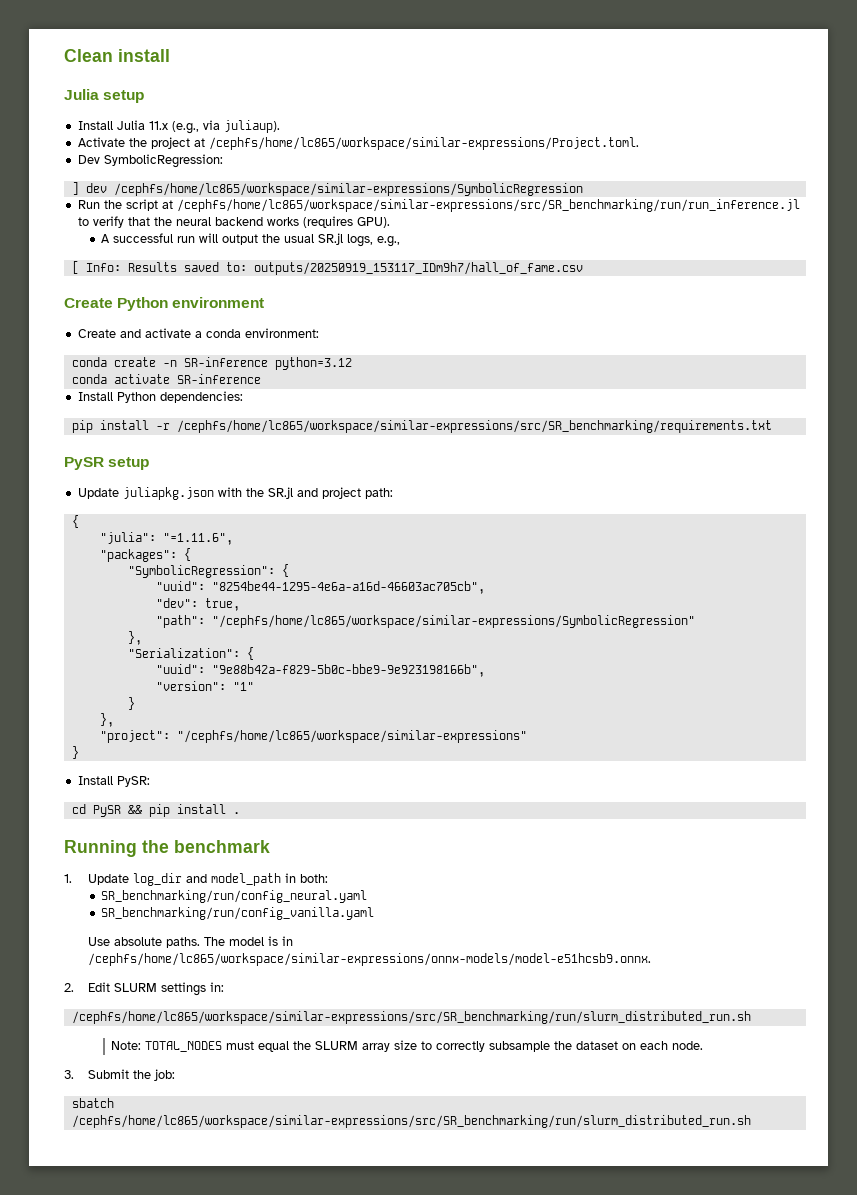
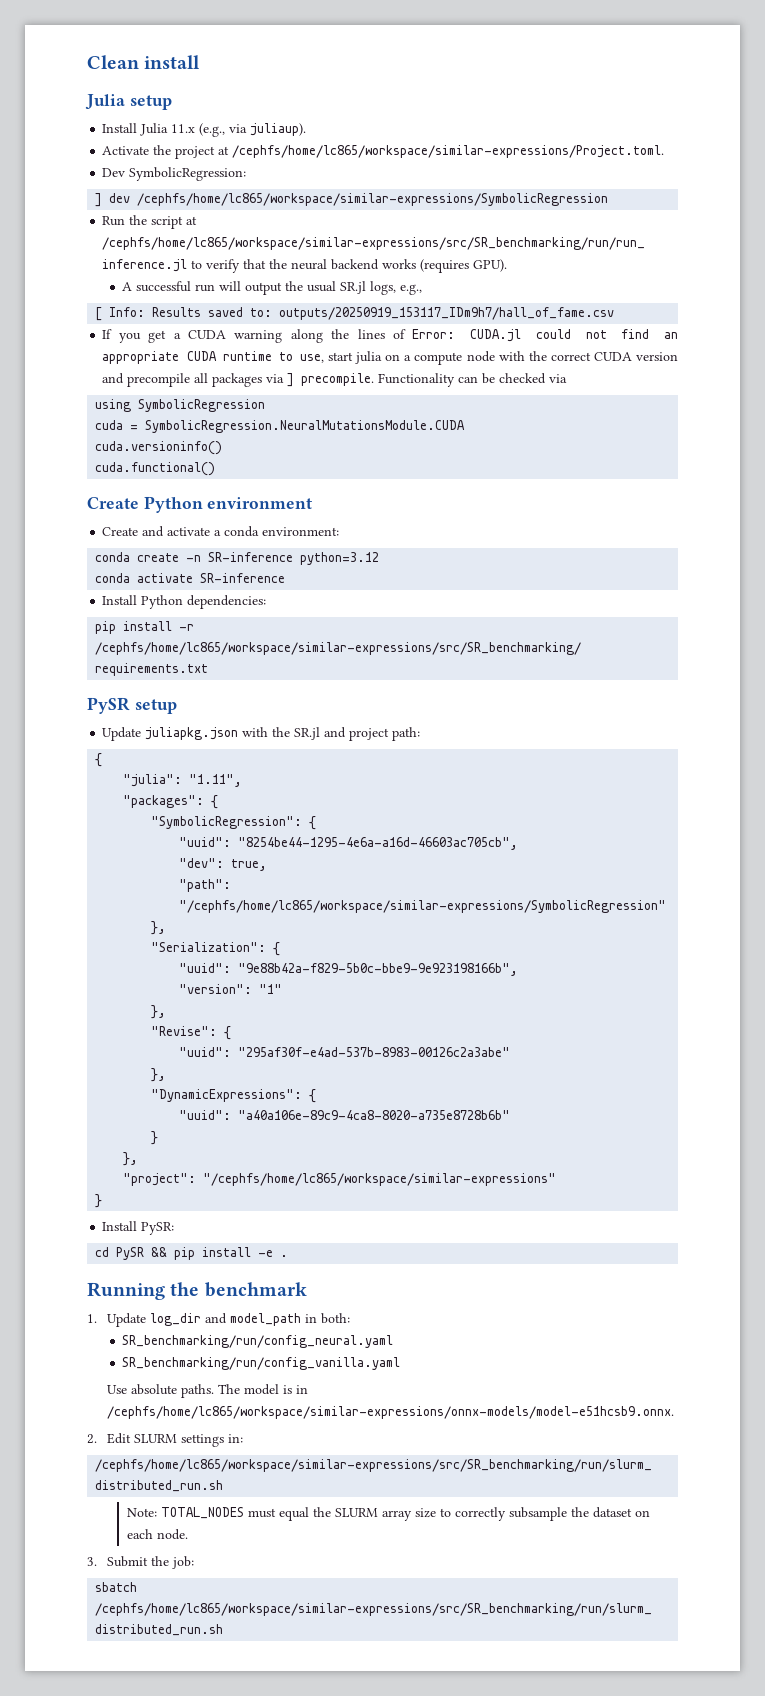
(583, 268) none -> [102,329,678,343] [102,351,679,365] [102,373,568,387] [95,399,266,412] [95,420,466,433] [95,441,223,455] [95,462,216,476] // If you get a CUDA warning along the lines of Error: CUDA.jl could not find an appropriate CUDA runtime to use, start julia on a compute node with the correct CUDA version and precompile all packages via ] precompile. Functionality can be checked via // using SymbolicRegression // cuda = SymbolicRegression.NeuralMutationsModule.CUDA // cuda.versioninfo() // cuda.functional()
[162,533,233,545] "=1.11.6", -> [189,774,243,787] "1.11",
(254, 686) none -> [151,1005,167,1019] [151,1026,232,1040] [179,1047,511,1057] [151,1068,167,1082] [151,1089,317,1103] [179,1110,511,1120] // }, // "Revise": { // "uuid": "295af30f-e4ad-537b-8983-00126c2a3abe" // }, // "DynamicExpressions": { // "uuid": "a40a106e-89c9-4ca8-8020-a735e8728b6b"
(226, 809) none -> [258,1250,274,1257] -e

